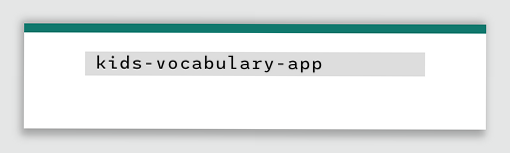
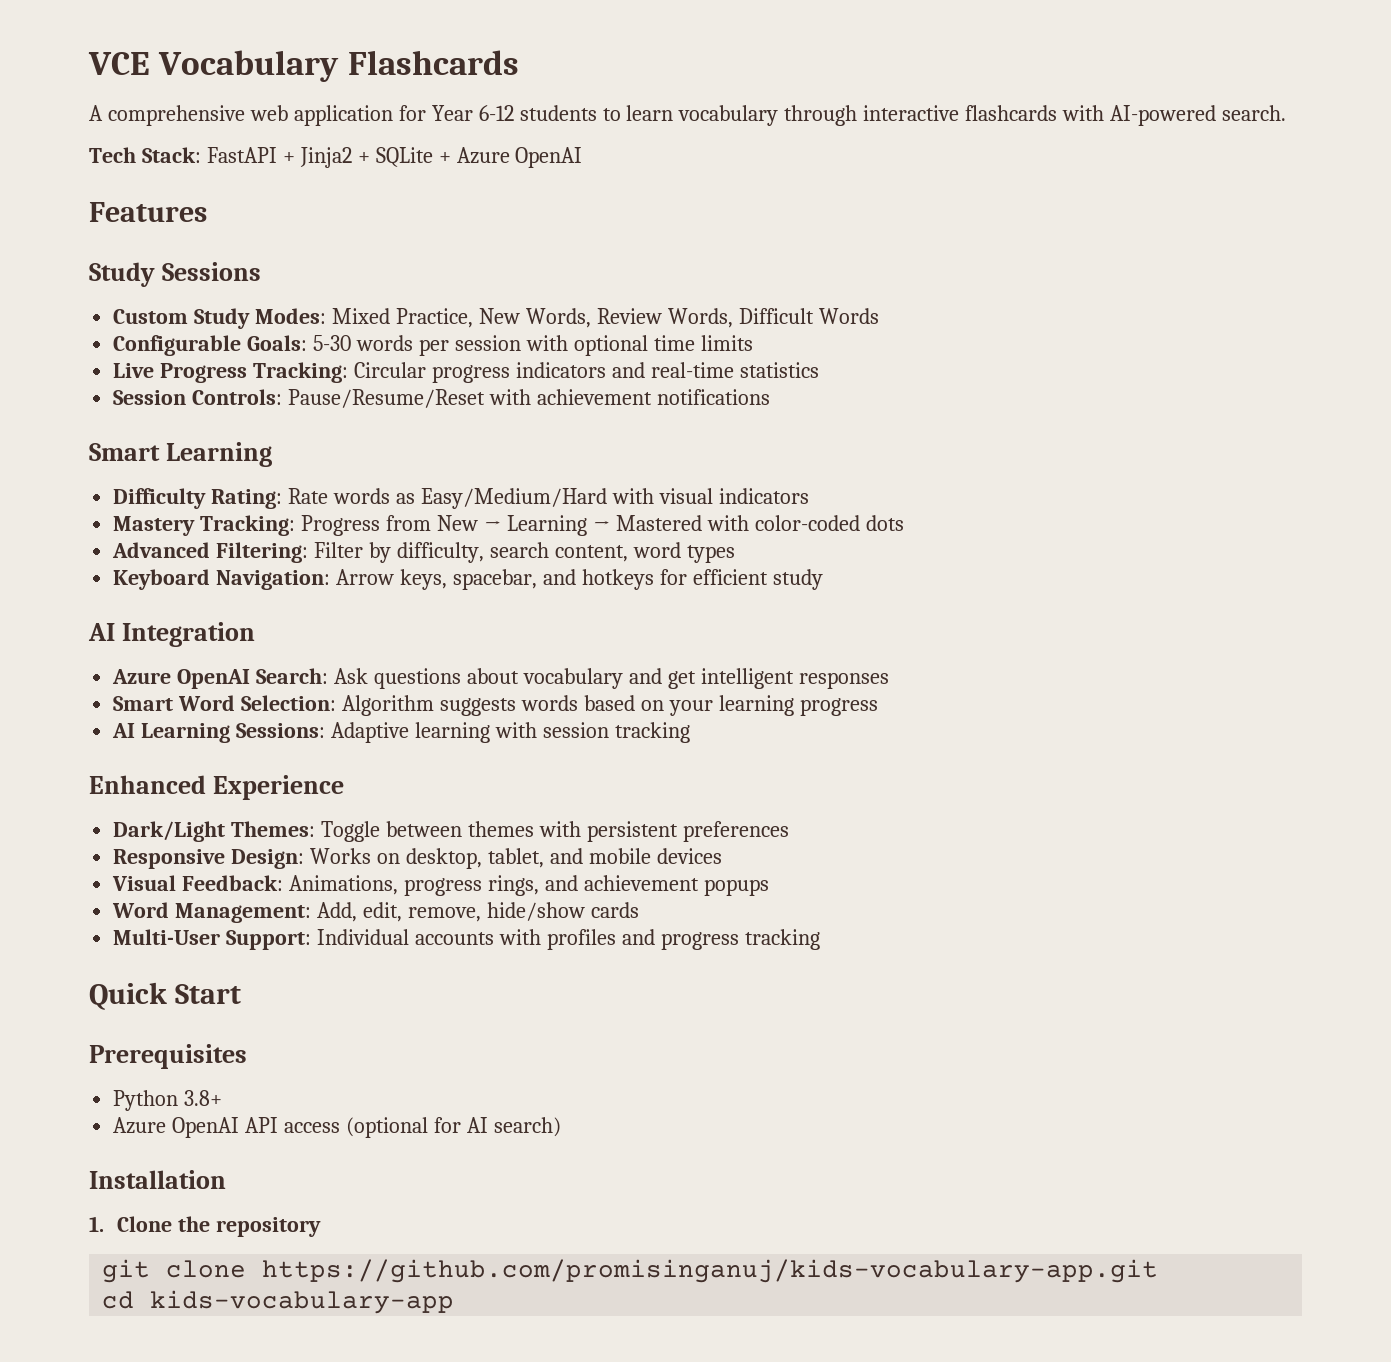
(94, 64) none -> [88,50,519,82] [89,105,1287,126] [89,147,583,168] [89,202,207,222] [89,262,261,287] [113,308,879,329] [113,335,753,356] [113,362,819,383] [113,389,770,408] [89,442,272,467] [113,488,809,509] [113,515,904,536] [112,542,735,563] [113,569,823,590] [88,622,255,647] [112,668,889,689] [113,695,878,716] [112,722,690,743] [89,775,344,800] [113,821,789,842] [113,848,722,869] [112,875,769,896] [112,902,639,923] [113,929,820,950] [89,982,241,1010] [89,1044,247,1069] [113,1090,223,1111] [113,1117,561,1138] [89,1170,226,1189] [89,1216,321,1237] [102,1259,1159,1283] [102,1291,135,1309] VCE Vocabulary Flashcards // A comprehensive web application for Year 6-12 students to learn vocabulary through interactive flashcards with AI-powered search. // Tech Stack: FastAPI + Jinja2 + SQLite + Azure OpenAI // Features // Study Sessions // Custom Study Modes: Mixed Practice, New Words, Review Words, Difficult Words // Configurable Goals: 5-30 words per session with optional time limits // Live Progress Tracking: Circular progress indicators and real-time statistics // Session Controls: Pause/Resume/Reset with achievement notifications // Smart Learning // Difficulty Rating: Rate words as Easy/Medium/Hard with visual indicators // Mastery Tracking: Progress from New → Learning → Mastered with color-coded dots // Advanced Filtering: Filter by difficulty, search content, word types // Keyboard Navigation: Arrow keys, spacebar, and hotkeys for efficient study // AI Integration // Azure OpenAI Search: Ask questions about vocabulary and get intelligent responses // Smart Word Selection: Algorithm suggests words based on your learning progress // AI Learning Sessions: Adaptive learning with session tracking // Enhanced Experience // Dark/Light Themes: Toggle between themes with persistent preferences // Responsive Design: Works on desktop, tablet, and mobile devices // Visual Feedback: Animations, progress rings, and achievement popups // Word Management: Add, edit, remove, hide/show cards // Multi-User Support: Individual accounts with profiles and progress tracking // Quick Start // Prerequisites // Python 3.8+ // Azure OpenAI API access (optional for AI search) // Installation // 1. Clone the repository // git clone https://github.com/promisinganuj/kids-vocabulary-app.git // cd

